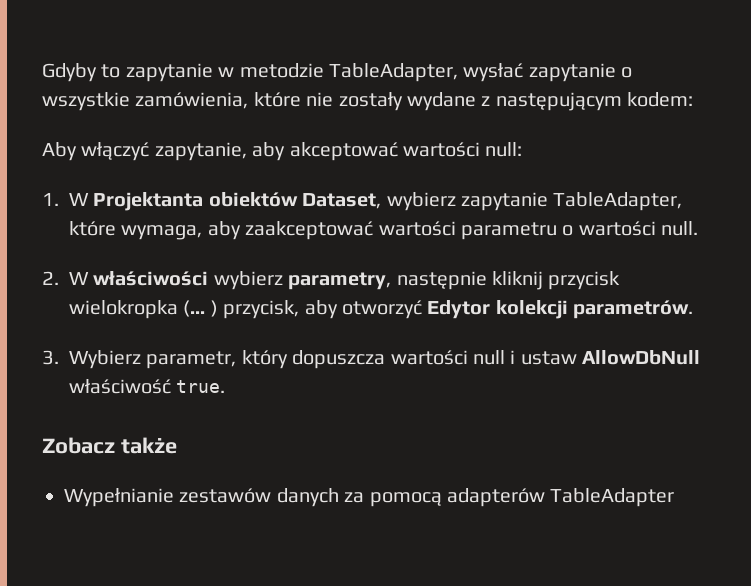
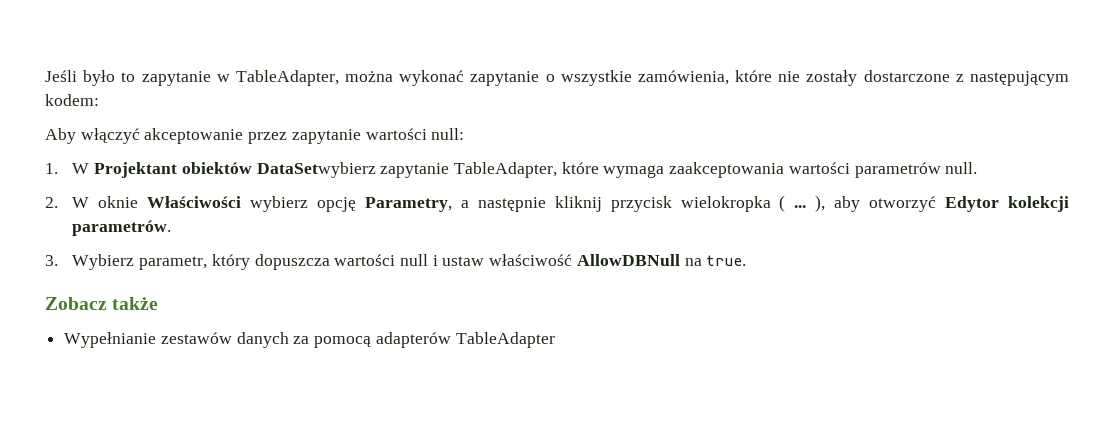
[42,63,97,82] Gdyby -> [45,70,116,86] Jeśli było
[239,63,524,82] metodzie TableAdapter, wysłać -> [235,70,465,86] TableAdapter, można wykonać
[406,92,476,111] wydane -> [863,70,950,82] dostarczone
[154,142,398,161] zapytanie, aby akceptować -> [144,128,361,144] akceptowanie przez zapytanie
[93,192,683,211] [69,221,699,240] [42,271,392,290] Projektanta obiektów Dataset, wybierz zapytanie TableAdapter, które wymaga, aby zaakceptować wartości parametru o wartości null. // 2. W właściwości wybierz parametry, -> [94,162,978,178] [45,196,469,212] Projektant obiektów DataSetwybierz zapytanie TableAdapter, które wymaga zaakceptowania wartości parametrów null. // 2. W oknie Właściwości wybierz opcję Parametry, a
[183,300,300,319] (... ) przycisk, -> [779,195,826,212] ( ... ),
[582,350,701,365] [69,379,171,394] AllowDbNull właściwość -> [489,254,702,266] właściwość AllowDBNull na

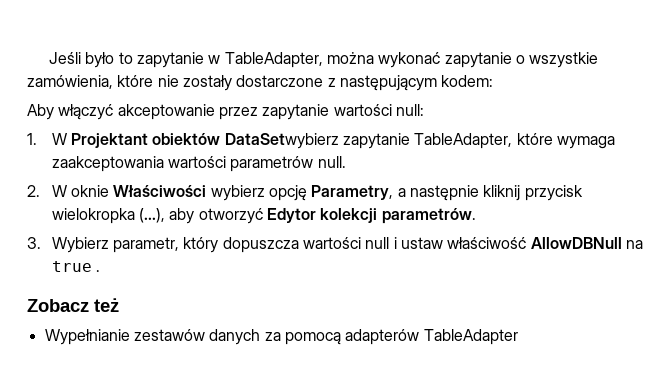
[779,195,826,212] ( ... ), -> [139,208,166,223] (...),
[706,255,747,266] true. -> [51,261,101,272] true .
[112,297,159,310] także -> [94,298,119,312] też

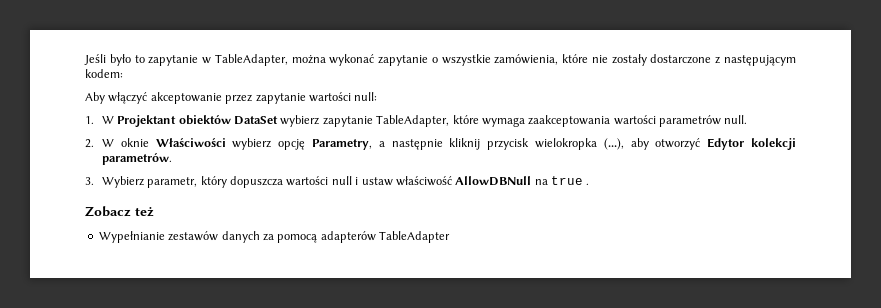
[224,133,339,149] DataSetwybierz -> [234,115,320,127] DataSet wybierz

